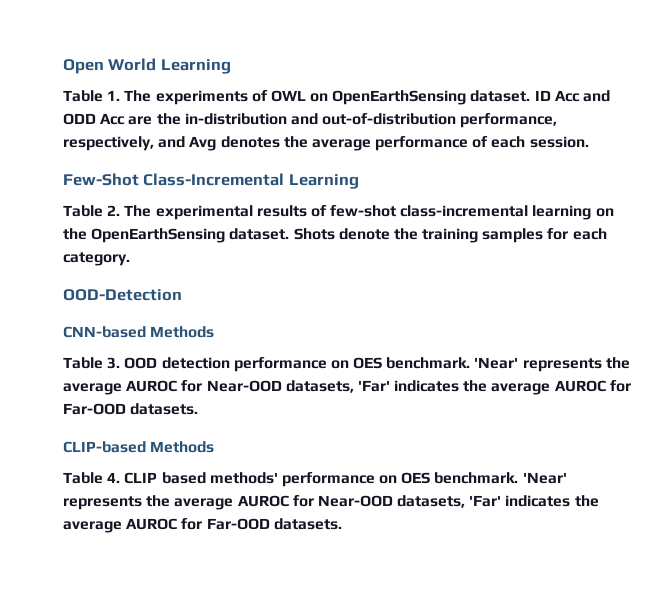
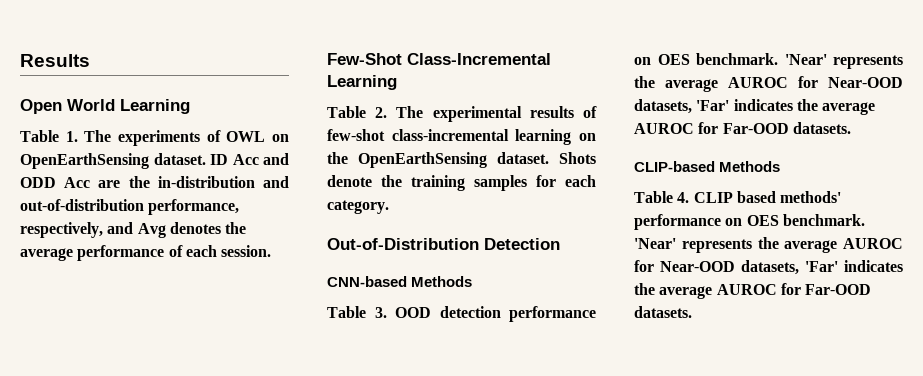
(63, 66) none -> [20,54,90,67] Results //
[63,289,182,301] OOD-Detection -> [327,238,560,250] Out-of-Distribution Detection

